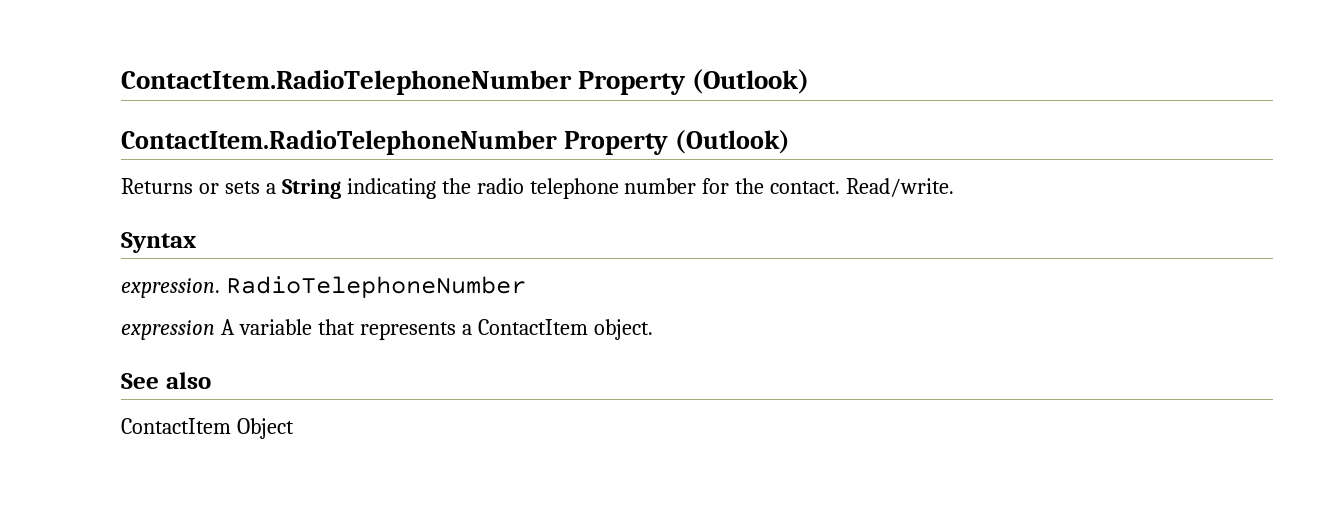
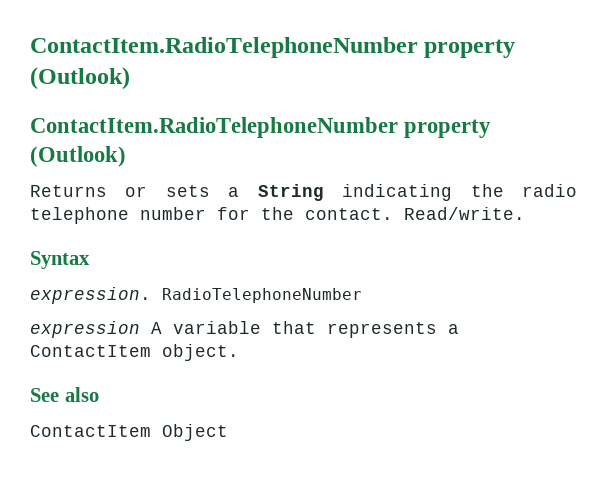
[121,70,687,95] ContactItem.RadioTelephoneNumber Property -> [30,37,516,58] ContactItem.RadioTelephoneNumber property
[563,131,668,155] Property -> [404,119,492,138] property

